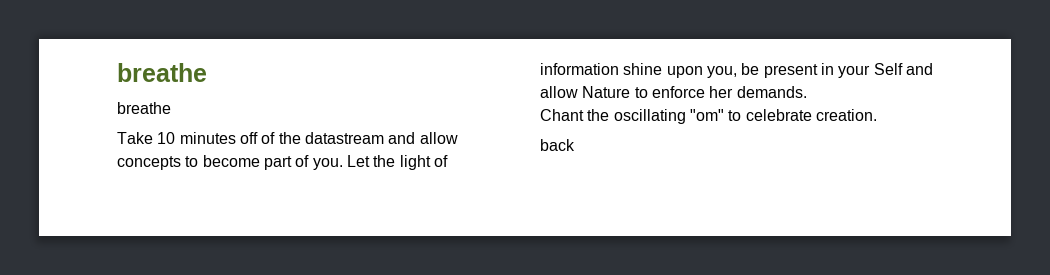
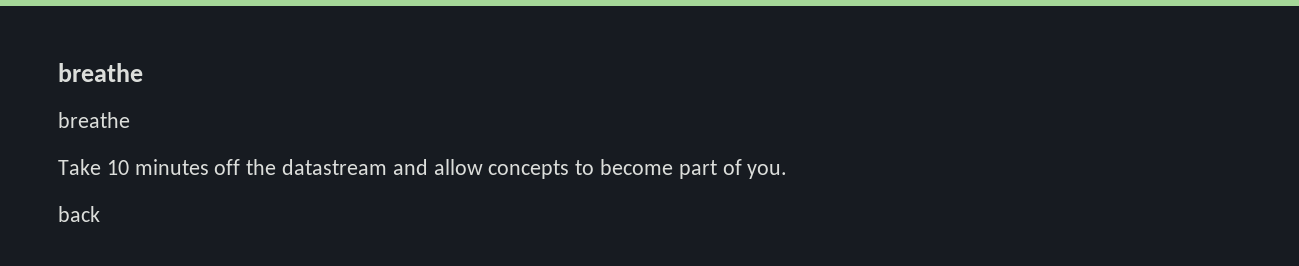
[261,132,276,144] of -> (241, 167) none
[346,155,448,170] [540,63,933,78] [540,86,807,98] [540,109,877,124] Let the light of information shine upon you, be present in your Self and allow Nature to enforce her demands. // Chant the oscillating "om" to celebrate creation. -> (788, 171) none

